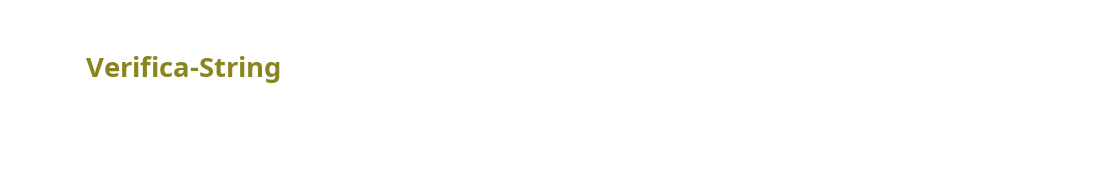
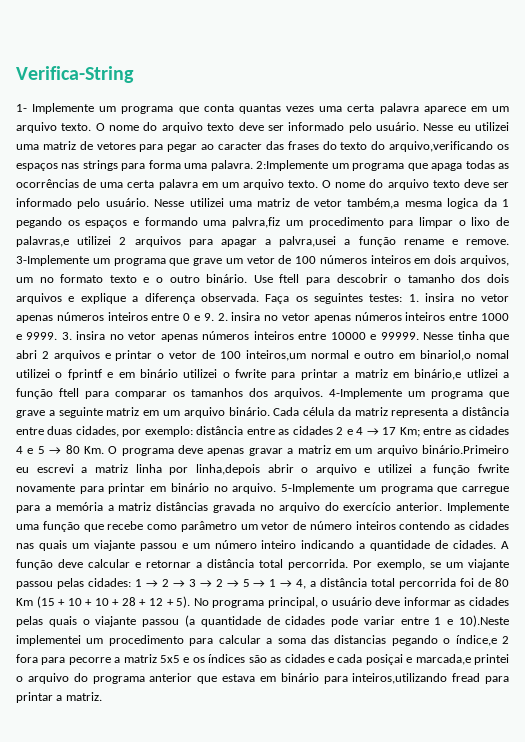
(281, 69) none -> [16,103,509,114] [16,122,509,133] [16,141,509,152] [16,160,509,171] [16,179,509,190] [16,198,509,209] [16,217,509,228] [16,236,510,247] [16,255,510,266] [16,274,510,285] [16,293,509,304] [16,312,510,323] [16,331,509,342] [16,350,510,361] [16,369,509,380] [16,388,509,399] [16,407,509,418] [16,426,510,437] [16,445,509,456] [16,464,510,475] [16,483,510,494] [16,502,509,513] [16,521,510,532] [16,540,510,551] [16,559,509,570] [16,578,509,589] [16,596,510,608] [16,615,509,627] [16,635,510,646] [16,654,510,665] [16,673,509,684] [16,692,102,703] // 1- Implemente um programa que conta quantas vezes uma certa palavra aparece em um arquivo texto. O nome do arquivo texto deve ser informado pelo usuário. Nesse eu utilizei uma matriz de vetores para pegar ao caracter das frases do texto do arquivo,verificando os espaços nas strings para forma uma palavra. 2:Implemente um programa que apaga todas as ocorrências de uma certa palavra em um arquivo texto. O nome do arquivo texto deve ser informado pelo usuário. Nesse utilizei uma matriz de vetor também,a mesma logica da 1 pegando os espaços e formando uma palvra,fiz um procedimento para limpar o lixo de palavras,e utilizei 2 arquivos para apagar a palvra,usei a função rename e remove. 3-Implemente um programa que grave um vetor de 100 números inteiros em dois arquivos, um no formato texto e o outro binário. Use ftell para descobrir o tamanho dos dois arquivos e explique a diferença observada. Faça os seguintes testes: 1. insira no vetor apenas números inteiros entre 0 e 9. 2. insira no vetor apenas números inteiros entre 1000 e 9999. 3. insira no vetor apenas números inteiros entre 10000 e 99999. Nesse tinha que abri 2 arquivos e printar o vetor de 100 inteiros,um normal e outro em binariol,o nomal utilizei o fprintf e em binário utilizei o fwrite para printar a matriz em binário,e utlizei a função ftell para comparar os tamanhos dos arquivos. 4-Implemente um programa que grave a seguinte matriz em um arquivo binário. Cada célula da matriz representa a distância entre duas cidades, por exemplo: distância entre as cidades 2 e 4 → 17 Km; entre as cidades 4 e 5 → 80 Km. O programa deve apenas gravar a matriz em um arquivo binário.Primeiro eu escrevi a matriz linha por linha,depois abrir o arquivo e utilizei a função fwrite novamente para printar em binário no arquivo. 5-Implemente um programa que carregue para a memória a matriz distâncias gravada no arquivo do exercício anterior. Implemente uma função que recebe como parâmetro um vetor de número inteiros contendo as cidades nas quais um viajante passou e um número inteiro indicando a quantidade de cidades. A função deve calcular e retornar a distância total percorrida. Por exemplo, se um viajante passou pelas cidades: 1 → 2 → 3 → 2 → 5 → 1 → 4, a distância total percorrida foi de 80 Km (15 + 10 + 10 + 28 + 12 + 5). No programa principal, o usuário deve informar as cidades pelas quais o viajante passou (a quantidade de cidades pode variar entre 1 e 10).Neste implementei um procedimento para calcular a soma das distancias pegando o índice,e 2 fora para pecorre a matriz 5x5 e os índices são as cidades e cada posiçai e marcada,e printei o arquivo do programa anterior que estava em binário para inteiros,utilizando fread para printar a matriz.

